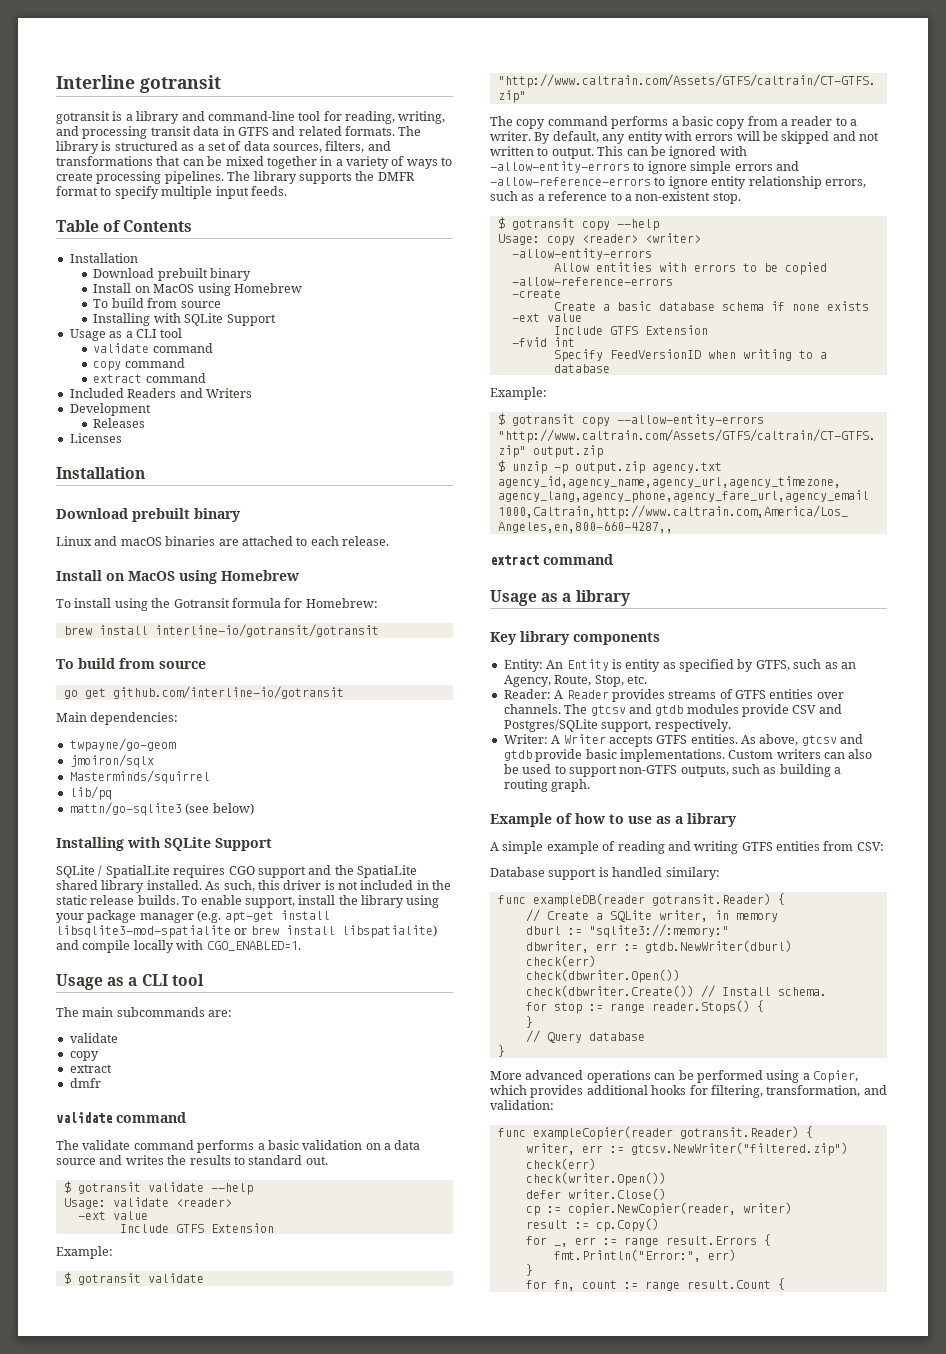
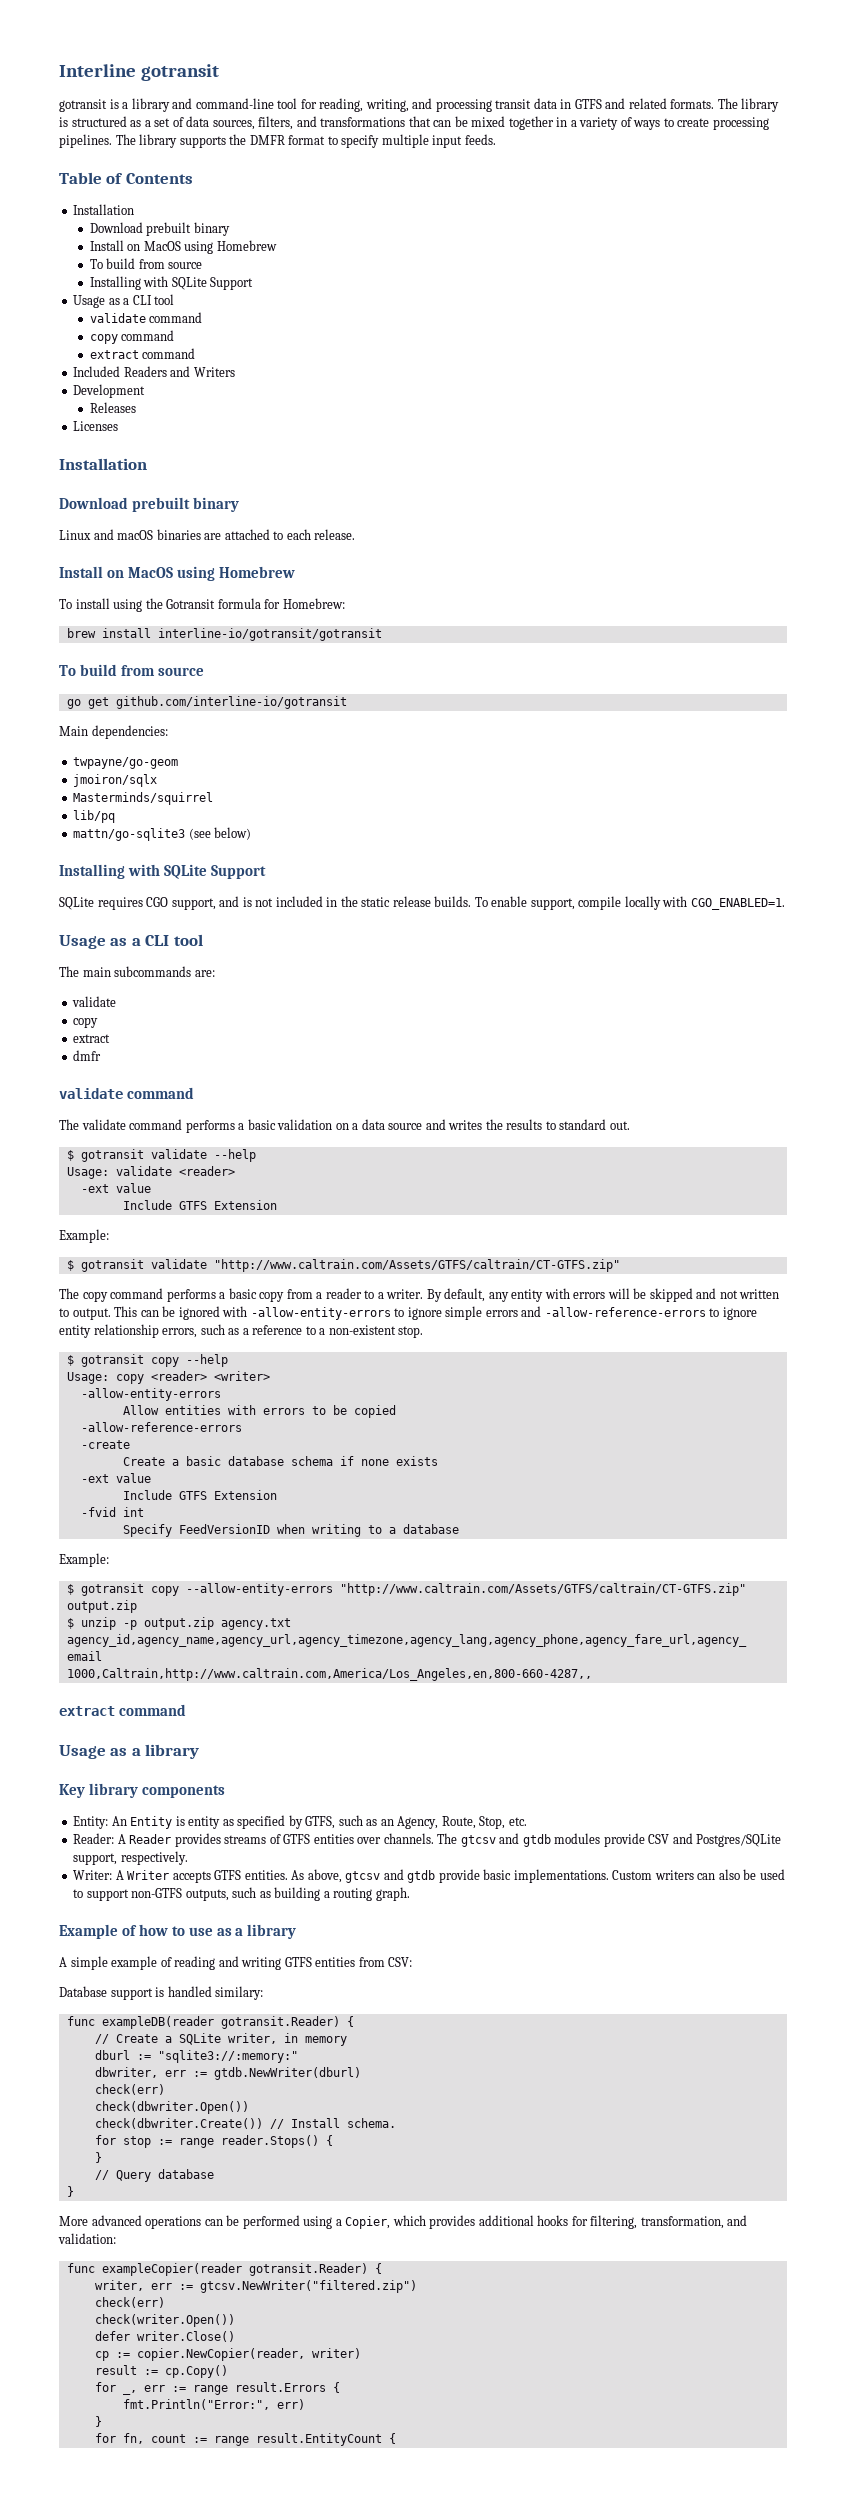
[98,865,417,878] [56,880,322,893] / SpatialLite requires CGO support and the SpatiaLite shared library installed. As such, this driver -> [97,896,240,910] requires CGO support, and
[298,895,440,908] [56,910,330,923] [56,925,437,938] [56,940,79,950] install the library using your package manager (e.g. apt-get install libsqlite3-mod-spatialite or brew install libspatialite) and -> (575, 904) none
[686,1280,771,1289] result.Count -> [255,2433,382,2446] result.EntityCount

